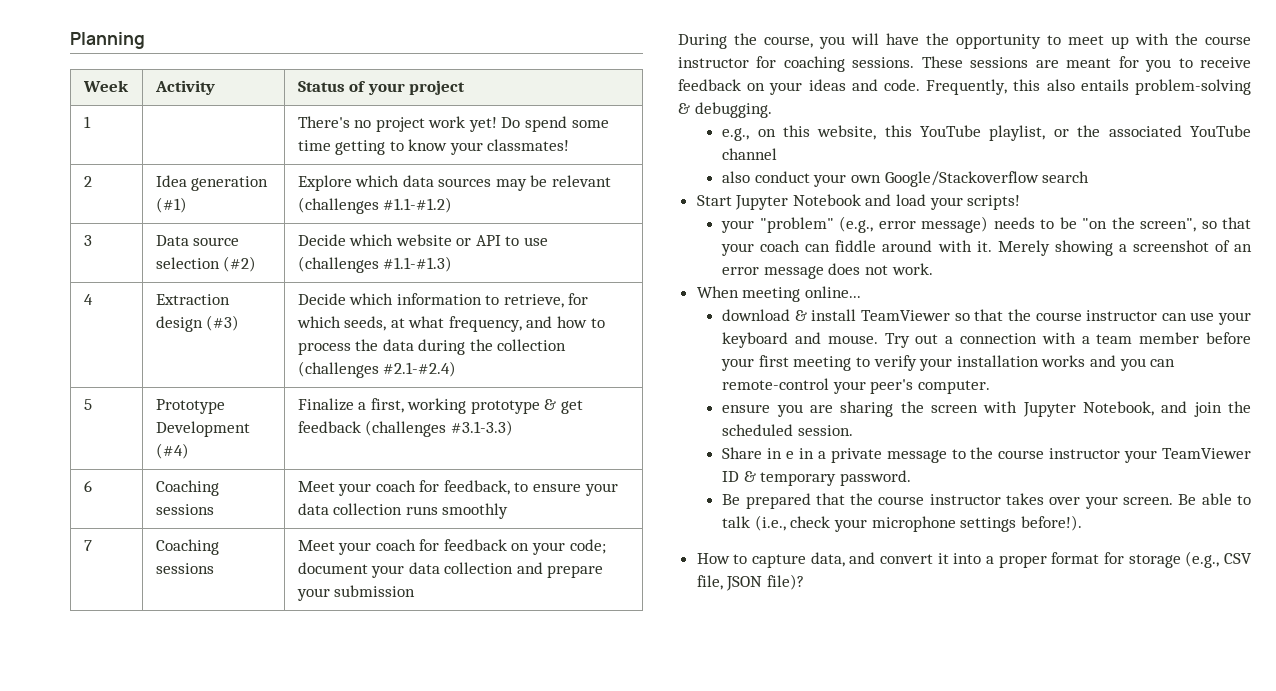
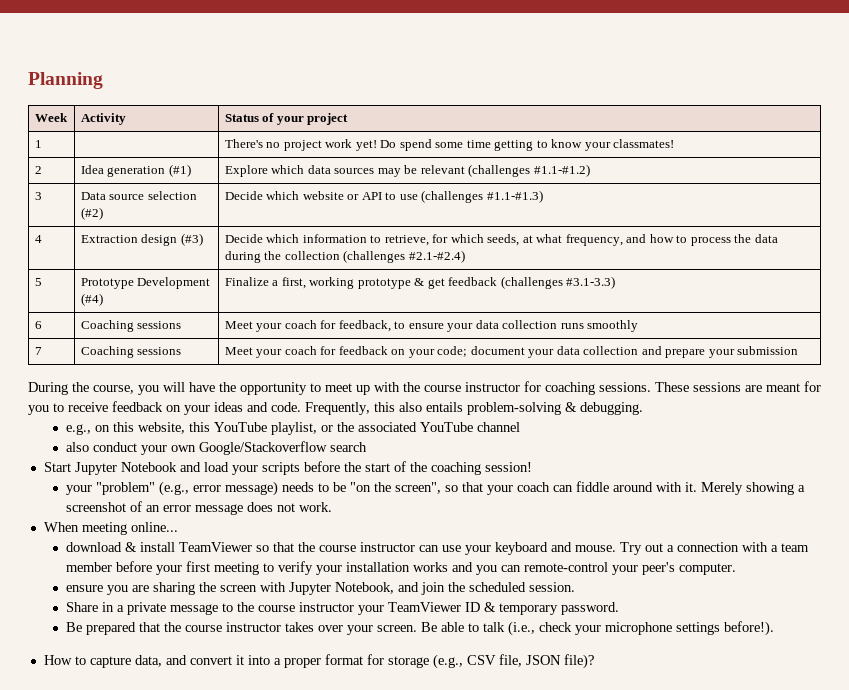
[967,195,1021,210] scripts! -> [261,461,532,475] scripts before the start of the coaching session!
[786,448,814,459] e in -> (115, 607) none

